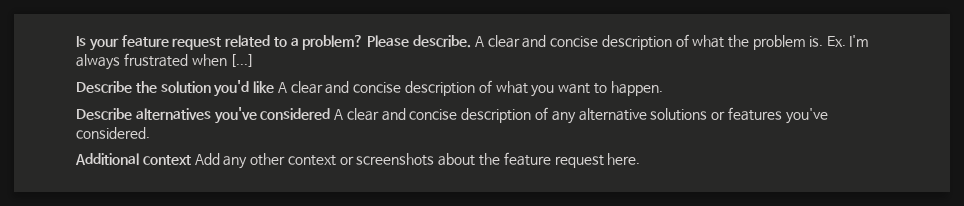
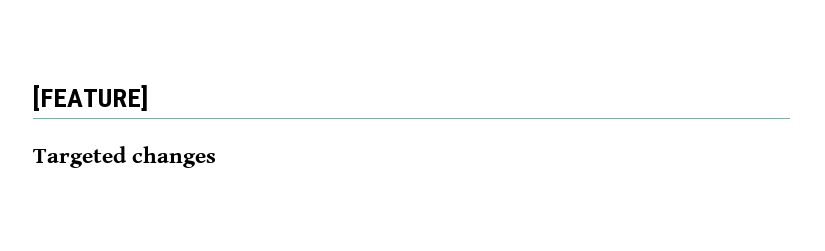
[76,34,869,51] [76,53,255,70] [76,80,663,97] [76,107,828,124] [76,127,150,139] [75,152,641,169] Is your feature request related to a problem? Please describe. A clear and concise description of what the problem is. Ex. I'm always frustrated when [...] // Describe the solution you'd like A clear and concise description of what you want to happen. // Describe alternatives you've considered A clear and concise description of any alternative solutions or features you've considered. // Additional context Add any other context or screenshots about the feature request here. -> [33,85,148,111] [33,146,217,168] [FEATURE] // Targeted changes

